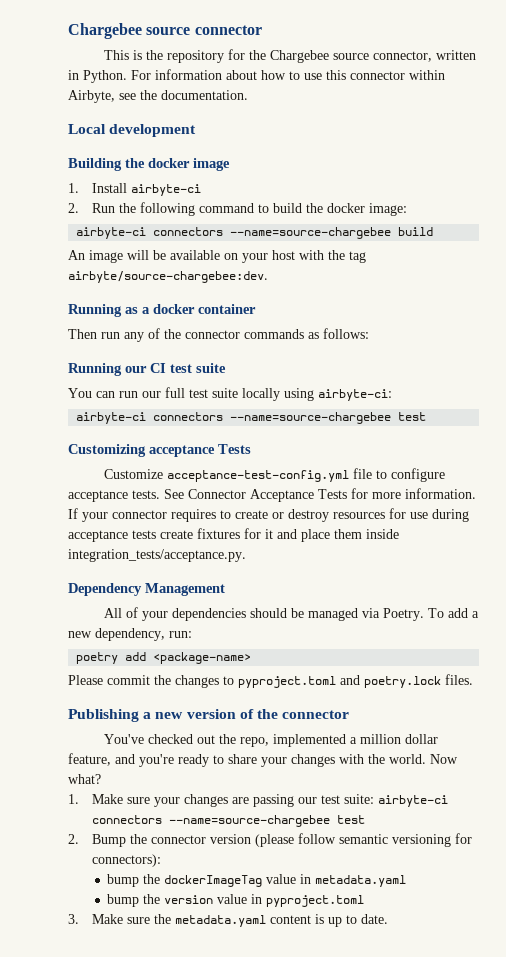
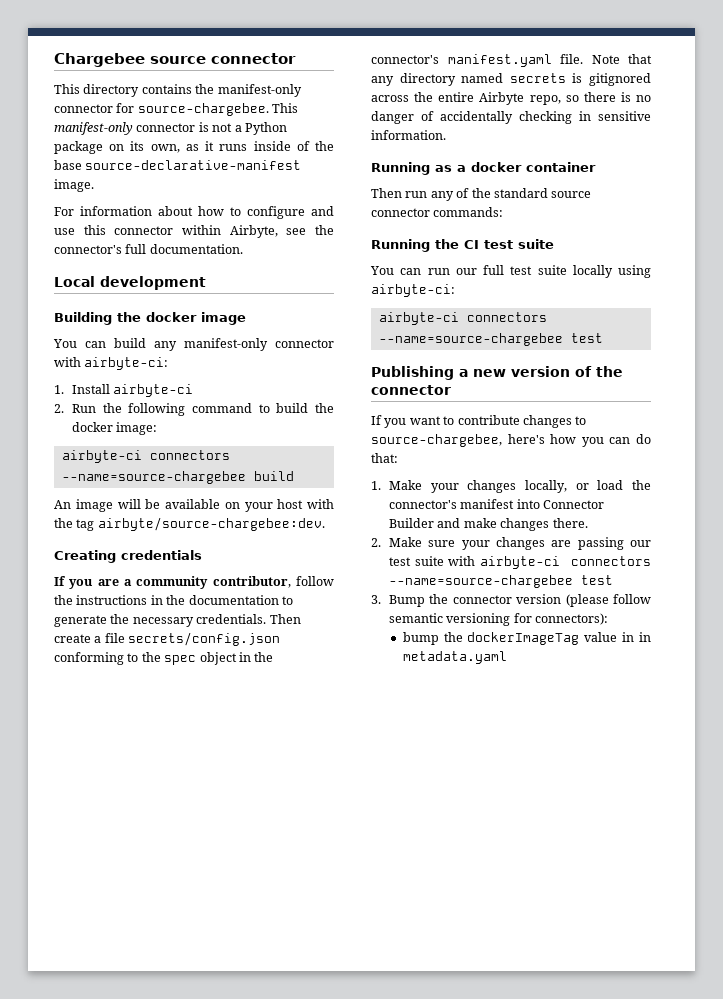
[132,49,476,63] [68,70,127,83] is the repository for the Chargebee source connector, written in Python. -> [83,84,302,97] [54,103,299,116] [54,122,287,135] [54,141,335,154] [54,160,302,170] [54,179,94,192] directory contains the manifest-only connector for source-chargebee. This manifest-only connector is not a Python package on its own, as it runs inside of the base source-declarative-manifest image. //
(300, 75) none -> [247,206,334,219] configure and
(157, 95) none -> [54,244,147,254] connector's full
(230, 164) none -> [53,338,334,351] [54,357,169,370] // You can build any manifest-only connector with airbyte-ci:
(268, 277) none -> [54,550,202,563] [54,576,334,589] [54,595,293,605] [54,614,301,627] [54,632,281,646] [54,652,274,665] [371,54,652,67] [371,73,651,86] [371,92,651,105] [371,111,651,124] [371,130,446,140] // Creating credentials // If you are a community contributor, follow the instructions in the documentation to generate the necessary credentials. Then create a file secrets/config.json conforming to the spec object in the connector's manifest.yaml file. Note that any directory named secrets is gitignored across the entire Airbyte repo, so there is no danger of accidentally checking in sensitive information.
[185,328,369,339] [68,363,147,376] connector commands as follows: // Running our -> [493,188,592,198] [371,207,504,217] [371,239,459,252] standard source connector commands: // Running the
[68,444,251,457] [103,468,445,482] [68,488,476,502] [68,508,469,522] [68,528,399,542] [68,549,246,562] [68,583,225,596] [103,607,479,621] [68,628,192,641] [76,652,252,664] [68,674,473,688] // Customizing acceptance Tests // Customize acceptance-test-config.yml file to configure acceptance tests. See Connector Acceptance Tests for more information. If your connector requires to create or destroy resources for use during acceptance tests create fixtures for it and place them inside integration_tests/acceptance.py. // Dependency Management // All of your dependencies should be managed via Poetry. To add a new dependency, run: // poetry add <package-name> // Please commit the changes to pyproject.toml and poetry.lock files. -> (603, 338) none
[103,734,438,747] [68,753,458,767] [68,774,101,784] [68,794,79,804] You've checked out the repo, implemented a million dollar feature, and you're ready to share your changes with the world. Now what? // 1. -> [371,415,587,428] [371,434,651,447] [371,453,398,463] [371,480,651,493] [388,499,605,509] [388,518,588,531] [371,538,381,547] If you want to contribute changes to source-chargebee, here's how you can do that: // 1. Make your changes locally, or load the connector's manifest into Connector Builder and make changes there. // 2.
[343,794,448,807] [91,815,365,827] [68,834,79,844] suite: airbyte-ci connectors --name=source-chargebee test // 2. -> [414,556,651,569] [388,575,613,588] [371,595,381,604] suite with airbyte-ci connectors --name=source-chargebee test // 3.
[315,875,407,887] [107,894,365,907] [68,914,388,927] metadata.yaml // bump the version value in pyproject.toml // 3. Make sure the metadata.yaml content is up to date. -> [639,632,651,642] [402,651,507,664] in metadata.yaml

